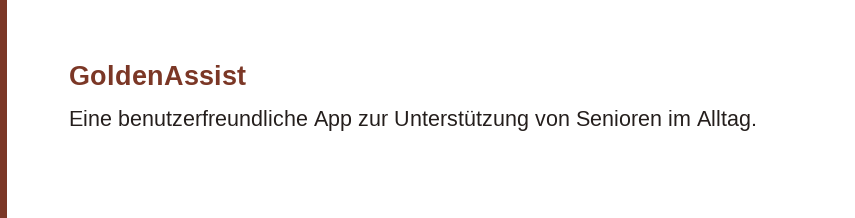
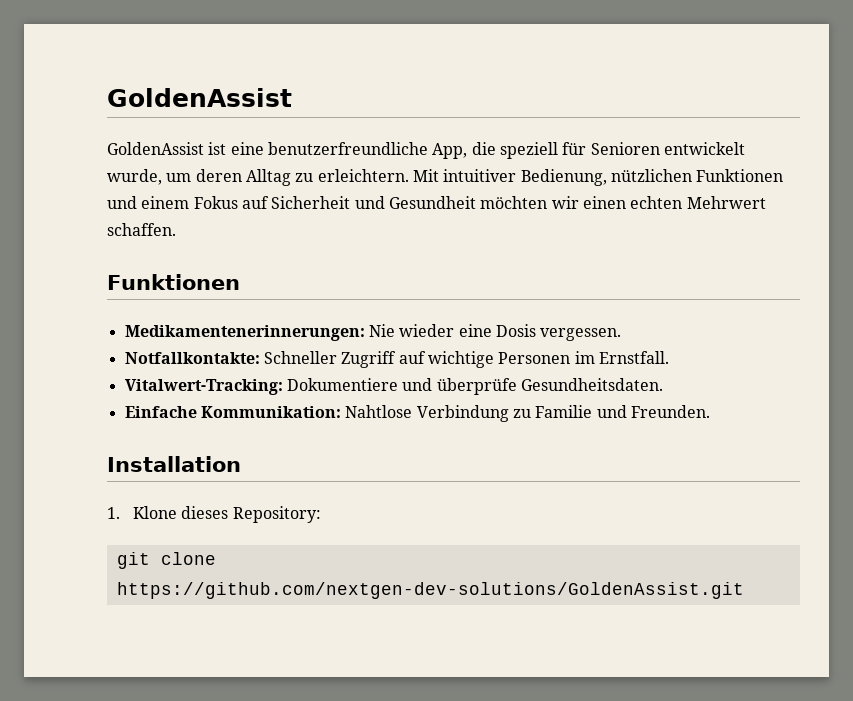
[69,110,757,131] Eine benutzerfreundliche App zur Unterstützung von Senioren im Alltag. -> [107,142,745,159] [107,169,784,186] [107,196,766,209] [107,223,176,236] [107,274,240,290] [124,324,622,341] [124,351,669,368] [124,378,663,395] [124,405,710,422] [107,456,241,472] [107,506,321,523] [116,552,216,569] [116,582,744,599] GoldenAssist ist eine benutzerfreundliche App, die speziell für Senioren entwickelt wurde, um deren Alltag zu erleichtern. Mit intuitiver Bedienung, nützlichen Funktionen und einem Fokus auf Sicherheit und Gesundheit möchten wir einen echten Mehrwert schaffen. // Funktionen // Medikamentenerinnerungen: Nie wieder eine Dosis vergessen. // Notfallkontakte: Schneller Zugriff auf wichtige Personen im Ernstfall. // Vitalwert-Tracking: Dokumentiere und überprüfe Gesundheitsdaten. // Einfache Kommunikation: Nahtlose Verbindung zu Familie und Freunden. // Installation // 1. Klone dieses Repository: // git clone https://github.com/nextgen-dev-solutions/GoldenAssist.git

